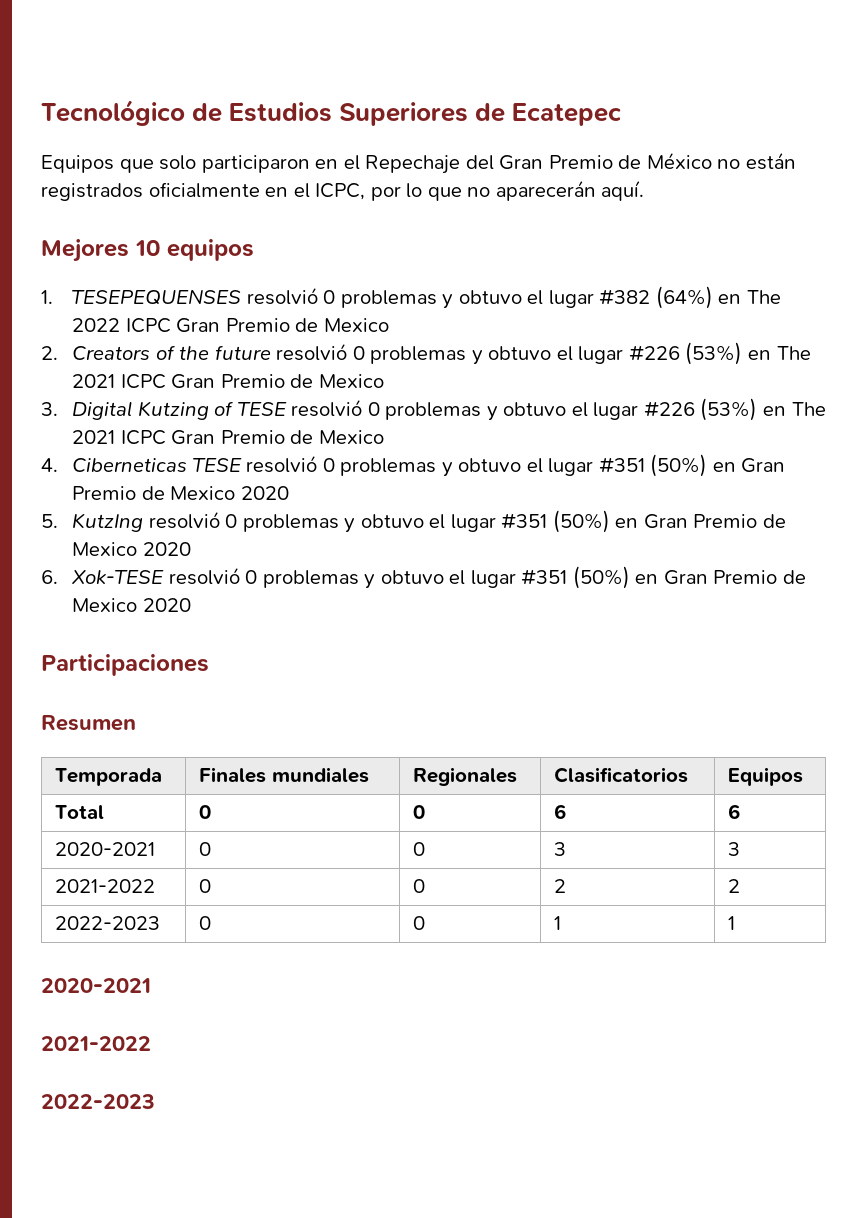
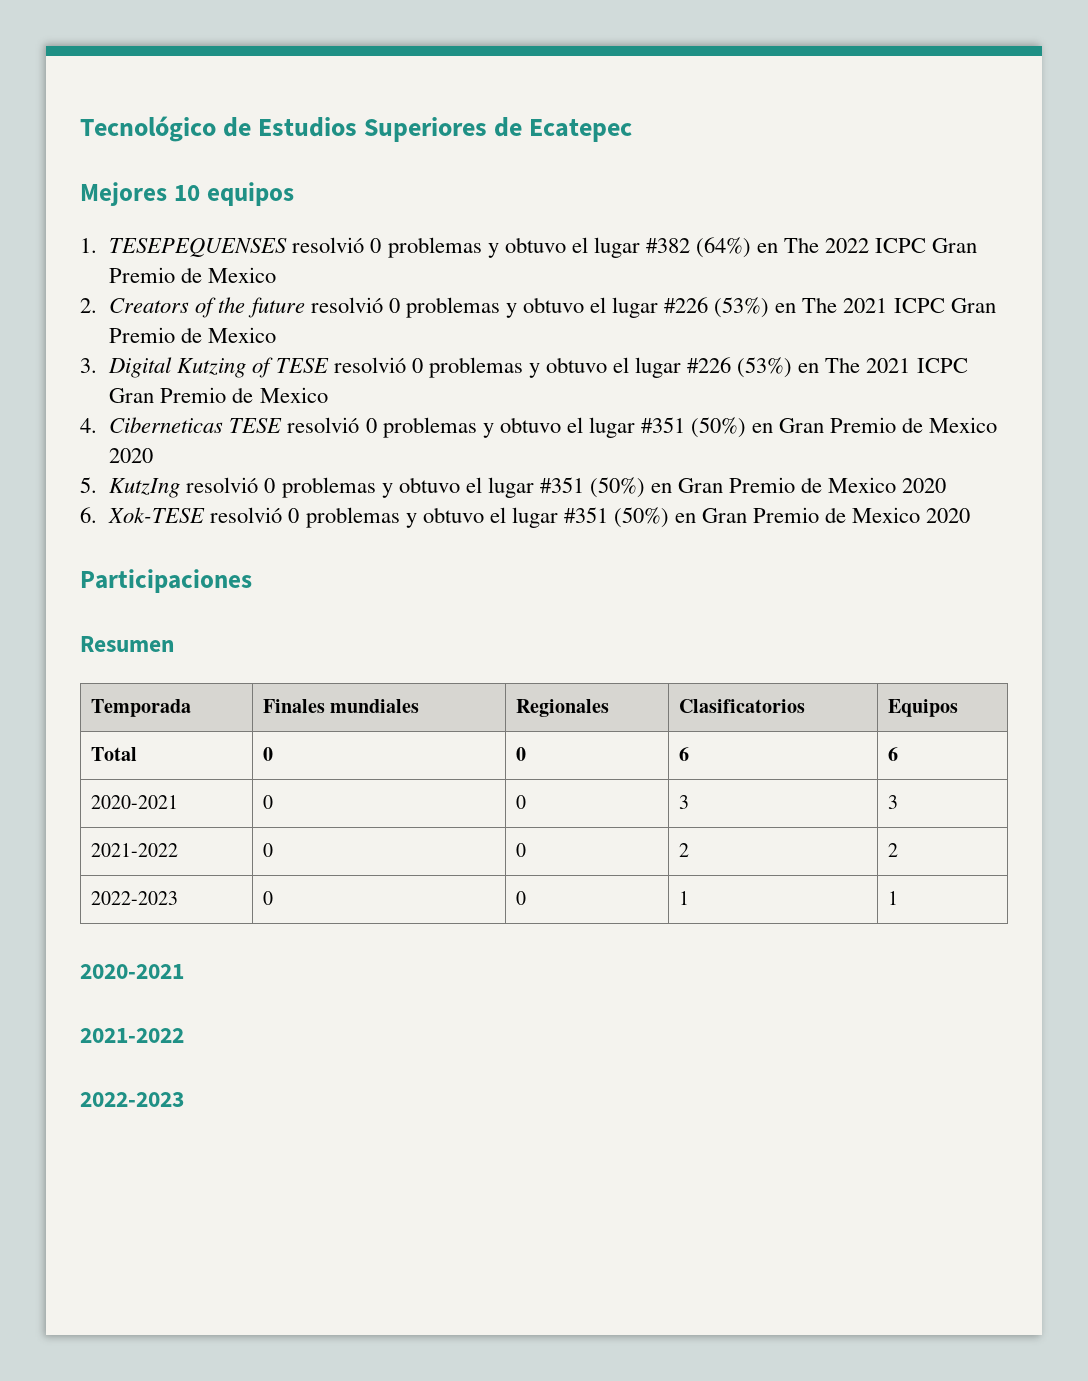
[41,152,796,174] [41,180,645,201] // Equipos que solo participaron en el Repechaje del Gran Premio de México no están registrados oficialmente en el ICPC, por lo que no aparecerán aquí. -> (633, 130) none

